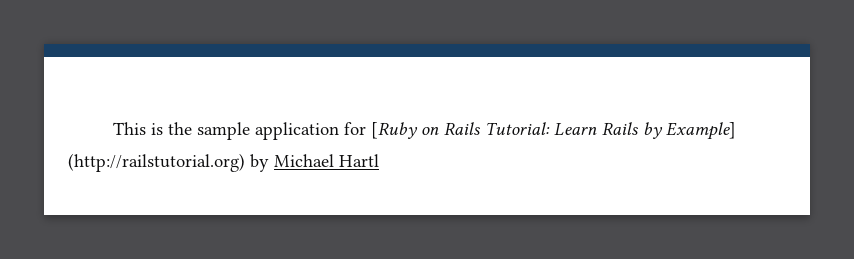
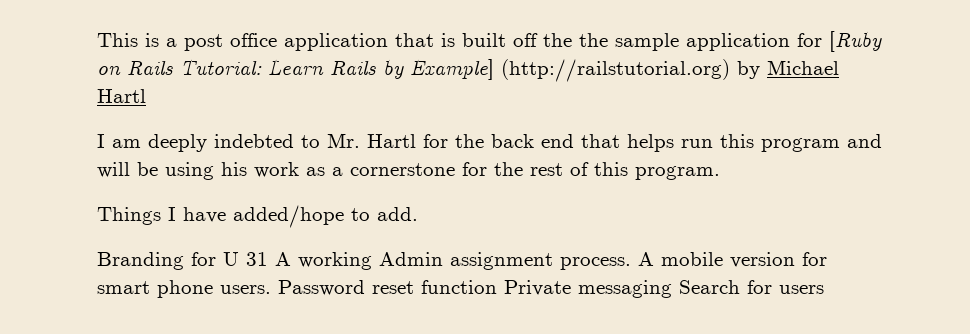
(164, 129) none -> [166,33,572,51] a post office application that is built off the
(379, 160) none -> [97,133,882,152] [97,162,720,180] [97,205,418,228] [97,252,827,270] [97,280,824,298] // I am deeply indebted to Mr. Hartl for the back end that helps run this program and will be using his work as a cornerstone for the rest of this program. // Things I have added/hope to add. // Branding for U 31 A working Admin assignment process. A mobile version for smart phone users. Password reset function Private messaging Search for users

